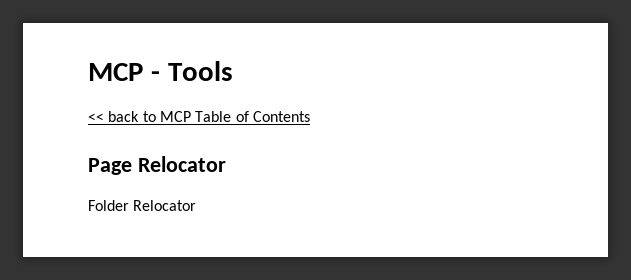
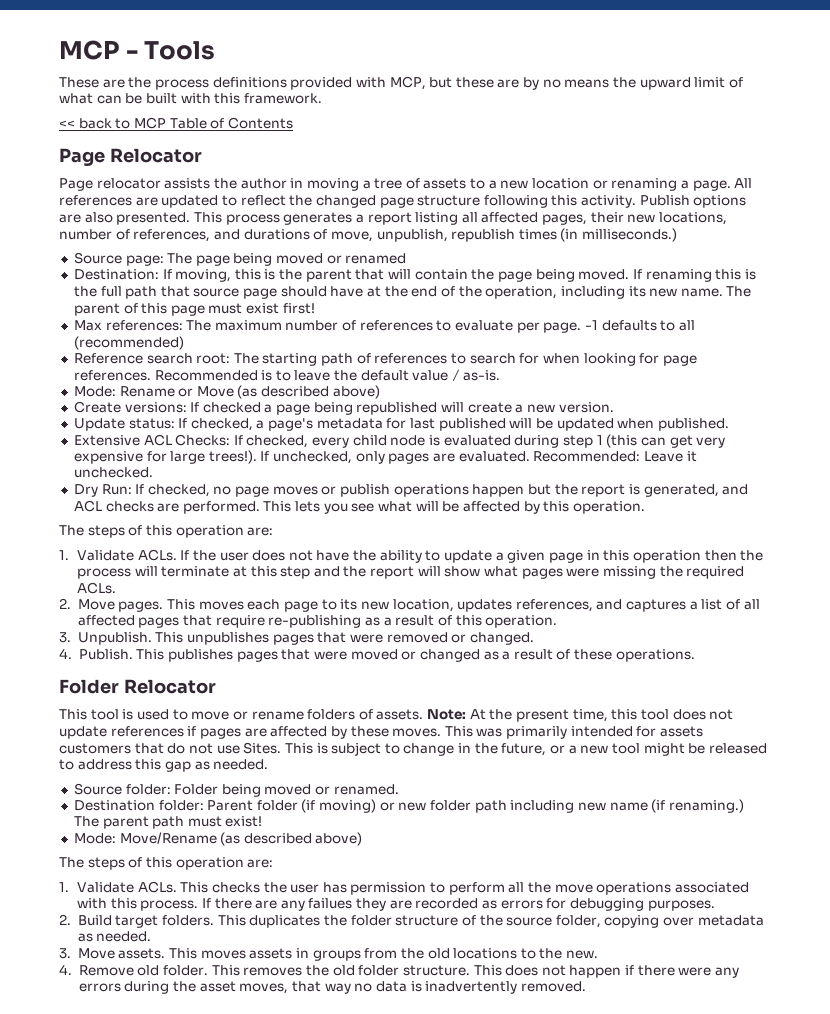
(233, 71) none -> [59,76,743,90] [59,93,322,104] // These are the process definitions provided with MCP, but these are by no means the upward limit of what can be built with this framework.
[88,200,197,211] Folder Relocator -> [59,178,753,191] [59,195,747,208] [59,212,728,225] [59,228,678,242] [73,252,407,266] [73,269,756,282] [73,286,752,299] [73,303,315,316] [73,320,695,333] [73,336,184,350] [73,353,697,366] [73,369,500,382] [73,385,380,399] [73,401,614,415] [73,418,729,431] [73,434,726,448] [73,450,697,464] [73,467,153,478] [73,484,749,497] [73,500,645,514] [59,525,274,538] [59,549,764,563] [76,566,745,579] [76,582,116,594] [59,598,760,612] [77,615,558,628] [59,632,534,645] [59,648,695,662] [59,679,216,694] [59,709,734,722] [59,726,704,739] [59,742,767,756] [59,759,269,772] [73,783,399,797] [73,799,744,813] [73,816,263,829] [73,832,363,846] [59,857,274,870] [59,881,749,895] [76,898,715,911] [59,914,764,928] [77,931,152,942] [59,948,599,961] [59,964,740,978] [78,981,586,994] Page relocator assists the author in moving a tree of assets to a new location or renaming a page. All references are updated to reflect the changed page structure following this activity. Publish options are also presented. This process generates a report listing all affected pages, their new locations, number of references, and durations of move, unpublish, republish times (in milliseconds.) // Source page: The page being moved or renamed // Destination: If moving, this is the parent that will contain the page being moved. If renaming this is the full path that source page should have at the end of the operation, including its new name. The parent of this page must exist first! // Max references: The maximum number of references to evaluate per page. -1 defaults to all (recommended) // Reference search root: The starting path of references to search for when looking for page references. Recommended is to leave the default value / as-is. // Mode: Rename or Move (as described above) // Create versions: If checked a page being republished will create a new version. // Update status: If checked, a page's metadata for last published will be updated when published. // Extensive ACL Checks: If checked, every child node is evaluated during step 1 (this can get very expensive for large trees!). If unchecked, only pages are evaluated. Recommended: Leave it unchecked. // Dry Run: If checked, no page moves or publish operations happen but the report is generated, and ACL checks are performed. This lets you see what will be affected by this operation. // The steps of this operation are: // 1. Validate ACLs. If the user does not have the ability to update a given page in this operation then the process will terminate at this step and the report will show what pages were missing the required ACLs. // 2. Move pages. This moves each page to its new location, updates references, and captures a list of all affected pages that require re-publishing as a result of this operation. // 3. Unpublish. This unpublishes pages that were removed or changed. // 4. Publish. This publishes pages that were moved or changed as a result of these operations. // Folder Relocator // This tool is used to move or rename folders of assets. Note: At the present time, this tool does not update references if pages are affected by these moves. This was primarily intended for assets customers that do not use Sites. This is subject to change in the future, or a new tool might be released to address this gap as needed. // Source folder: Folder being moved or renamed. // Destination folder: Parent folder (if moving) or new folder path including new name (if renaming.) The parent path must exist! // Mode: Move/Rename (as described above) // The steps of this operation are: // 1. Validate ACLs. This checks the user has permission to perform all the move operations associated with this process. If there are any failues they are recorded as errors for debugging purposes. // 2. Build target folders. This duplicates the folder structure of the source folder, copying over metadata as needed. // 3. Move assets. This moves assets in groups from the old locations to the new. // 4. Remove old folder. This removes the old folder structure. This does not happen if there were any errors during the asset moves, that way no data is inadvertently removed.

